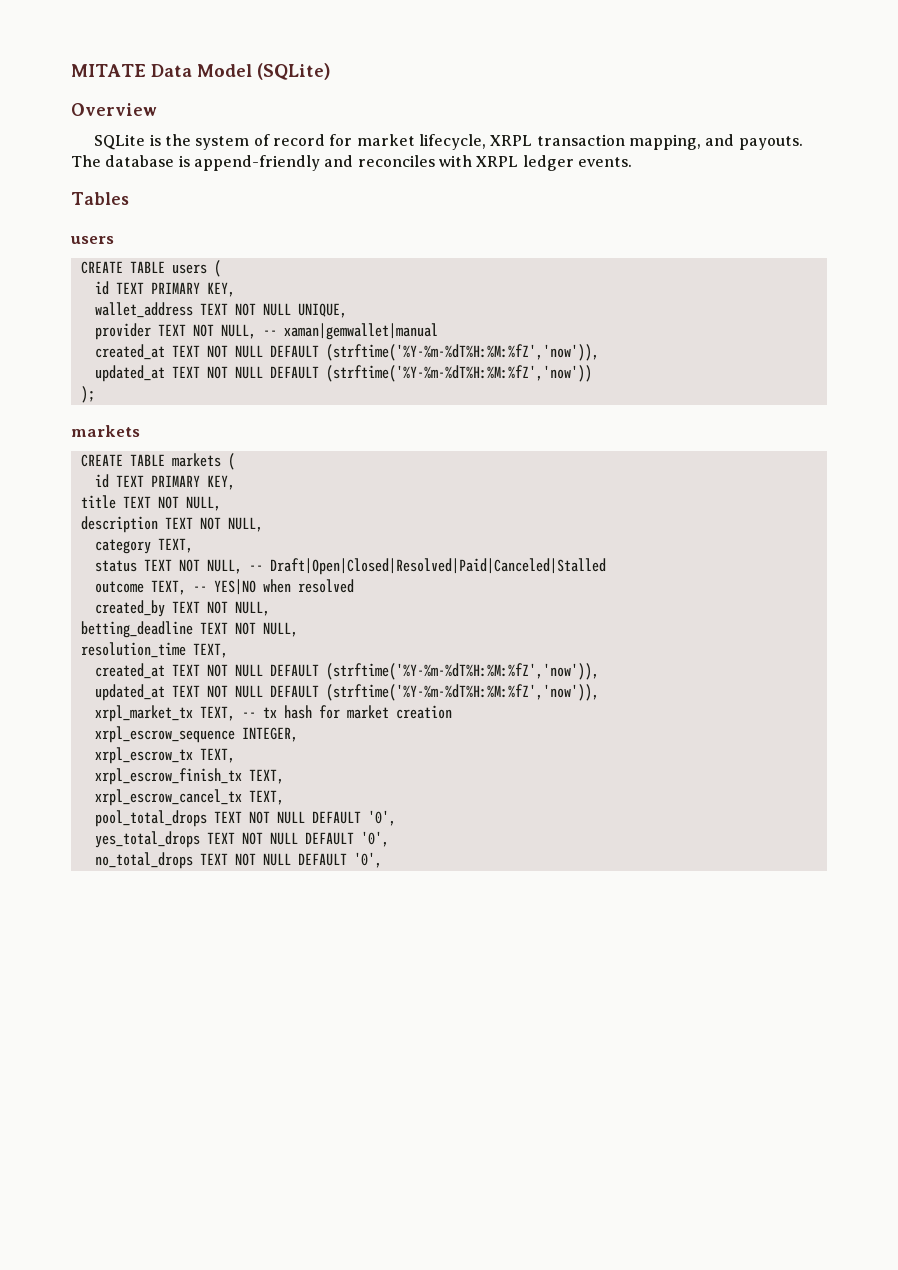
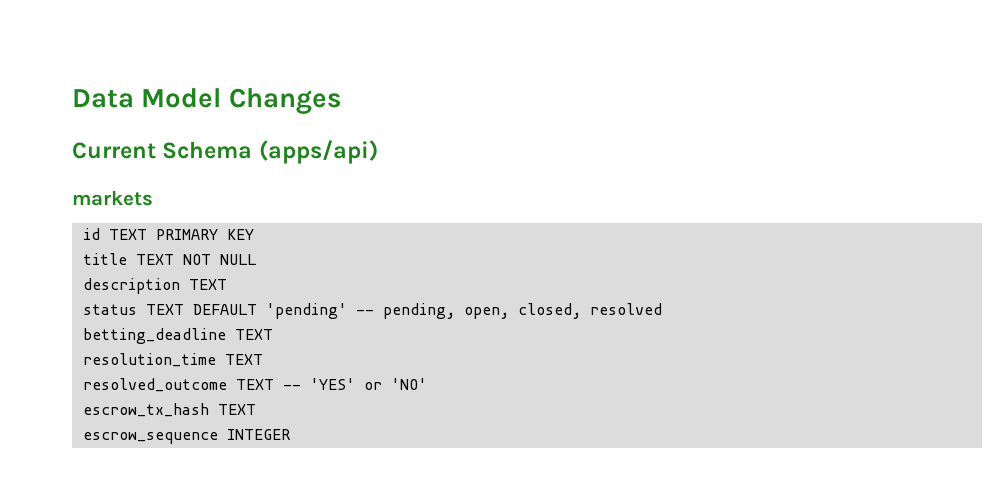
[71,64,146,77] MITATE -> (72, 98) none
[256,63,331,80] [71,103,157,116] [94,134,803,150] [71,155,632,171] [71,192,129,205] [70,236,114,244] [80,260,221,277] [94,281,235,297] [94,302,347,318] [94,323,438,340] [94,344,599,361] [94,365,592,382] [80,386,95,403] [71,425,140,437] [80,453,235,470] [94,474,235,490] (SQLite) // Overview // SQLite is the system of record for market lifecycle, XRPL transaction mapping, and payouts. The database is append-friendly and reconciles with XRPL ledger events. // Tables // users // CREATE TABLE users ( // id TEXT PRIMARY KEY, // wallet_address TEXT NOT NULL UNIQUE, // provider TEXT NOT NULL, -- xaman|gemwallet|manual // created_at TEXT NOT NULL DEFAULT (strftime('%Y-%m-%dT%H:%M:%fZ','now')), // updated_at TEXT NOT NULL DEFAULT (strftime('%Y-%m-%dT%H:%M:%fZ','now')) // ); // markets // CREATE TABLE markets ( // id TEXT PRIMARY KEY, -> [228,88,342,114] [72,140,378,164] [72,190,153,206] [82,228,254,240] Changes // Current Schema (apps/api) // markets // id TEXT PRIMARY KEY
[185,496,221,511] NULL, -> [219,254,257,265] NULL
[199,517,263,532] [94,538,193,554] [94,558,606,575] [94,579,354,595] [94,600,270,617] NOT NULL, // category TEXT, // status TEXT NOT NULL, -- Draft|Open|Closed|Resolved|Paid|Canceled|Stalled // outcome TEXT, -- YES|NO when resolved // created_by TEXT NOT NULL, -> [82,303,662,319] // status TEXT DEFAULT 'pending' -- pending, open, closed, resolved
[234,622,298,637] NOT NULL, -> (273, 334) none
[192,643,228,658] [94,663,599,680] [94,684,599,701] [94,705,452,722] [94,726,298,743] [94,747,235,764] [94,768,284,785] [94,789,284,806] [94,810,396,827] [94,831,389,848] [94,852,382,869] TEXT, // created_at TEXT NOT NULL DEFAULT (strftime('%Y-%m-%dT%H:%M:%fZ','now')), // updated_at TEXT NOT NULL DEFAULT (strftime('%Y-%m-%dT%H:%M:%fZ','now')), // xrpl_market_tx TEXT, -- tx hash for market creation // xrpl_escrow_sequence INTEGER, // xrpl_escrow_tx TEXT, // xrpl_escrow_finish_tx TEXT, // xrpl_escrow_cancel_tx TEXT, // pool_total_drops TEXT NOT NULL DEFAULT '0', // yes_total_drops TEXT NOT NULL DEFAULT '0', // no_total_drops TEXT NOT NULL DEFAULT '0', -> [224,354,263,365] [82,378,427,392] [82,403,256,417] [82,429,290,444] TEXT // resolved_outcome TEXT -- 'YES' or 'NO' // escrow_tx_hash TEXT // escrow_sequence INTEGER

